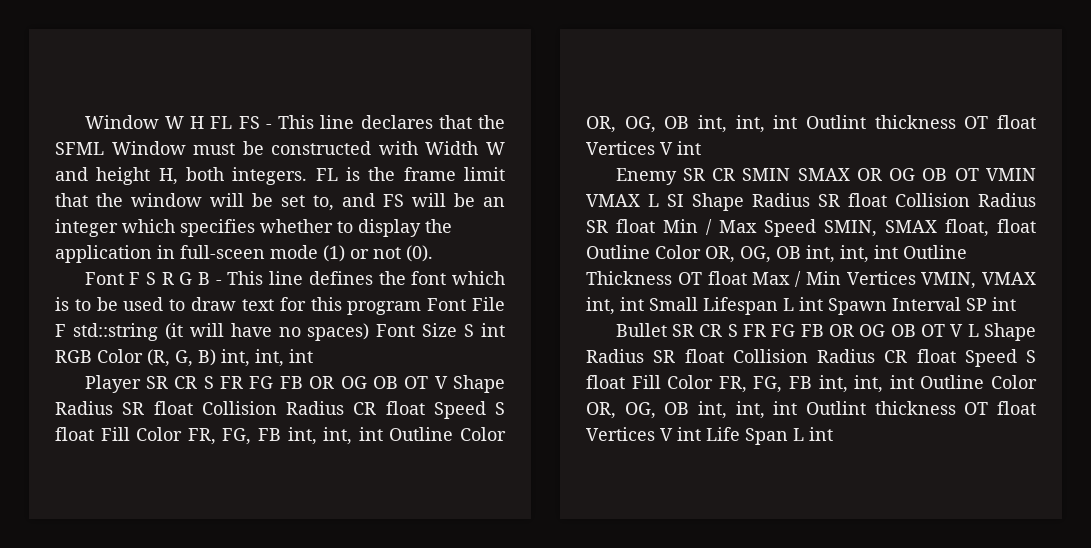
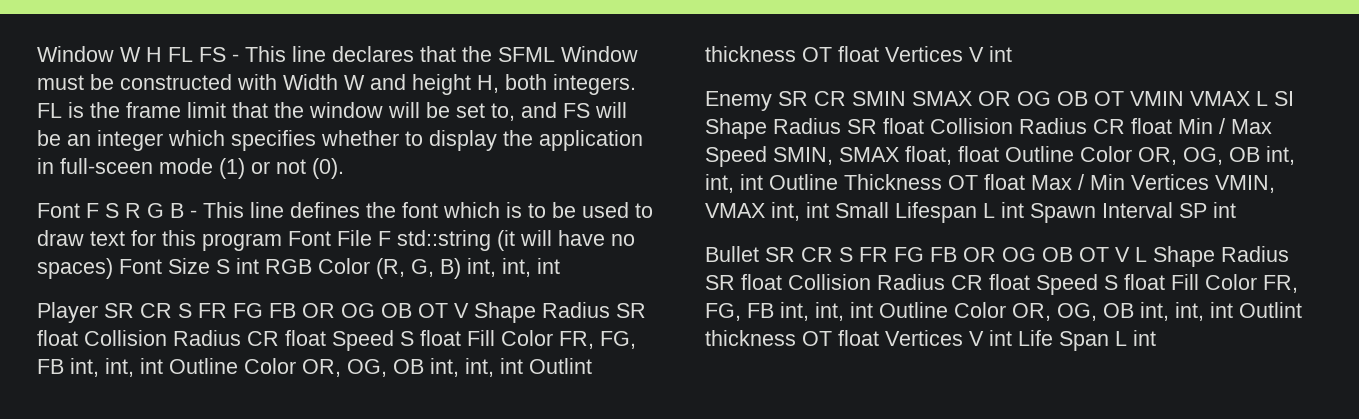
[586,220,608,233] SR -> [1093,119,1125,134] CR

